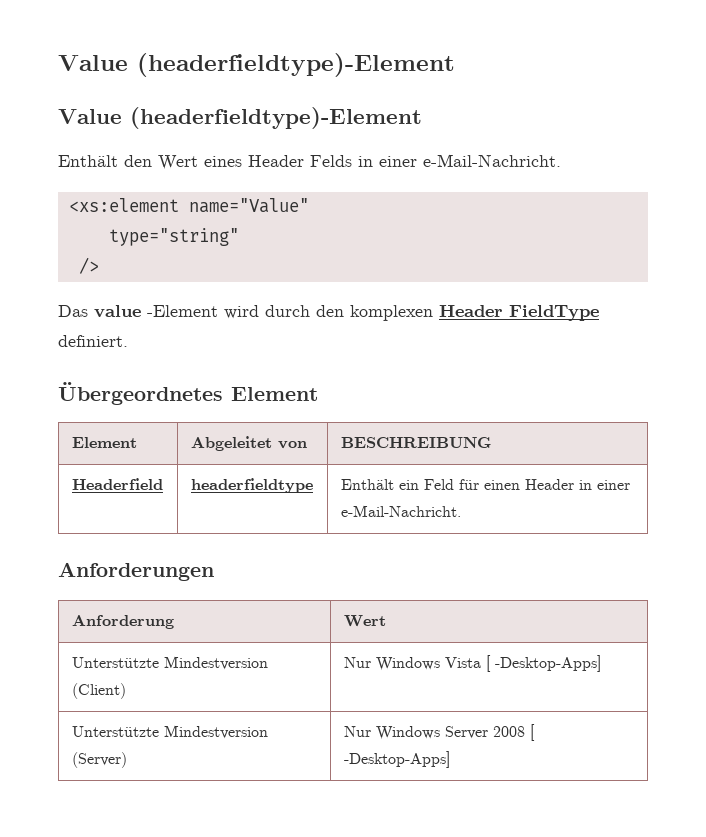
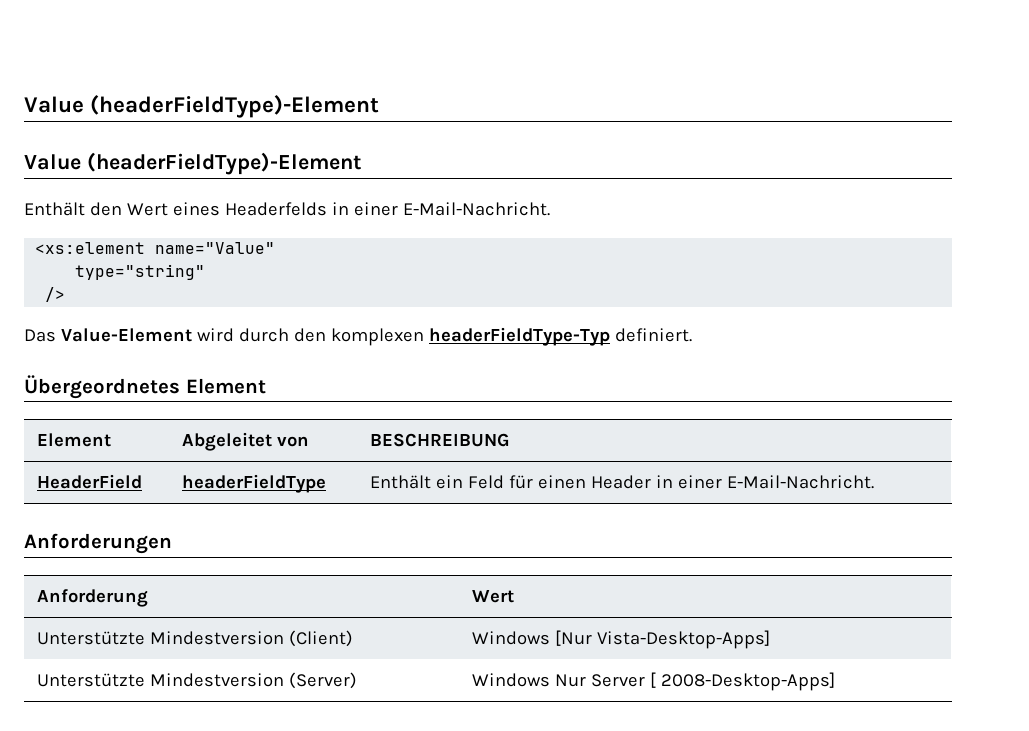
[58,53,455,77] [58,107,422,129] Value (headerfieldtype)-Element // Value (headerfieldtype)-Element -> [24,95,380,118] [24,152,361,175] Value (headerFieldType)-Element // Value (headerFieldType)-Element
[248,154,561,167] Header Felds in einer e-Mail-Nachricht. -> [224,202,550,216] Headerfelds in einer E-Mail-Nachricht.
[94,305,218,318] value -Element -> [60,328,192,342] Value-Element
[439,305,599,321] Header FieldType -> [428,327,610,346] headerFieldType-Typ
[71,478,163,490] [190,478,313,493] Headerfield | headerfieldtype -> [37,474,143,489] [182,474,327,493] HeaderField | headerFieldType
[340,505,461,517] e-Mail-Nachricht. -> [727,475,875,489] E-Mail-Nachricht.
[343,655,601,672] [71,725,268,739] [71,752,127,768] [343,724,535,741] [343,751,450,768] Nur Windows Vista [ -Desktop-Apps] // Unterstützte Mindestversion (Server) | Nur Windows Server 2008 [ -Desktop-Apps] -> [472,630,771,649] [37,672,358,689] [472,672,836,691] Windows [Nur Vista-Desktop-Apps] // Unterstützte Mindestversion (Server) | Windows Nur Server [ 2008-Desktop-Apps]

